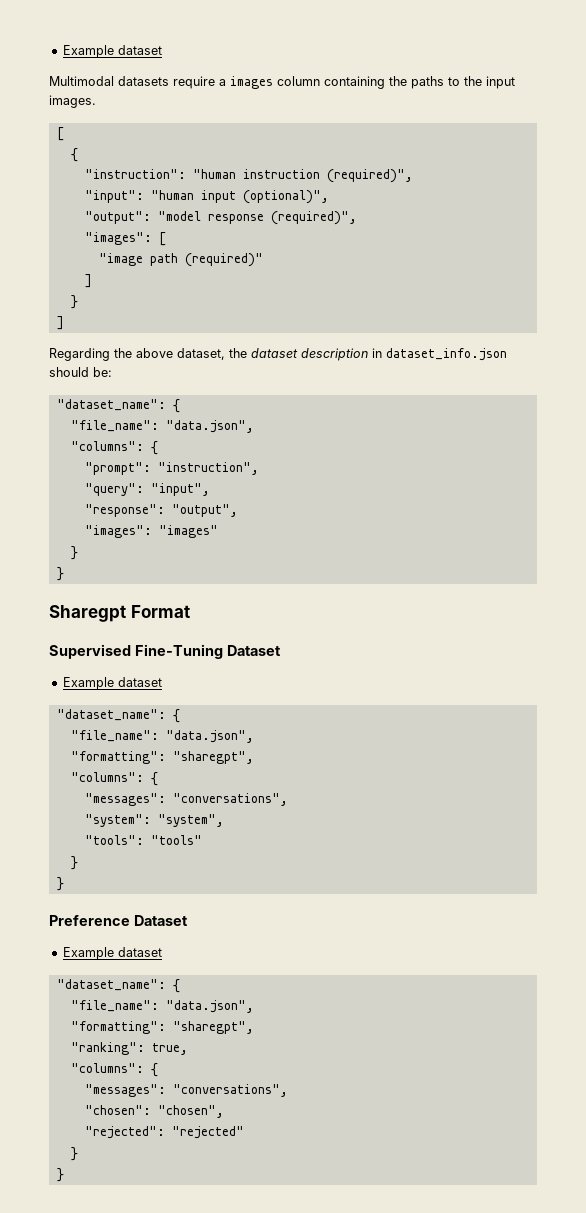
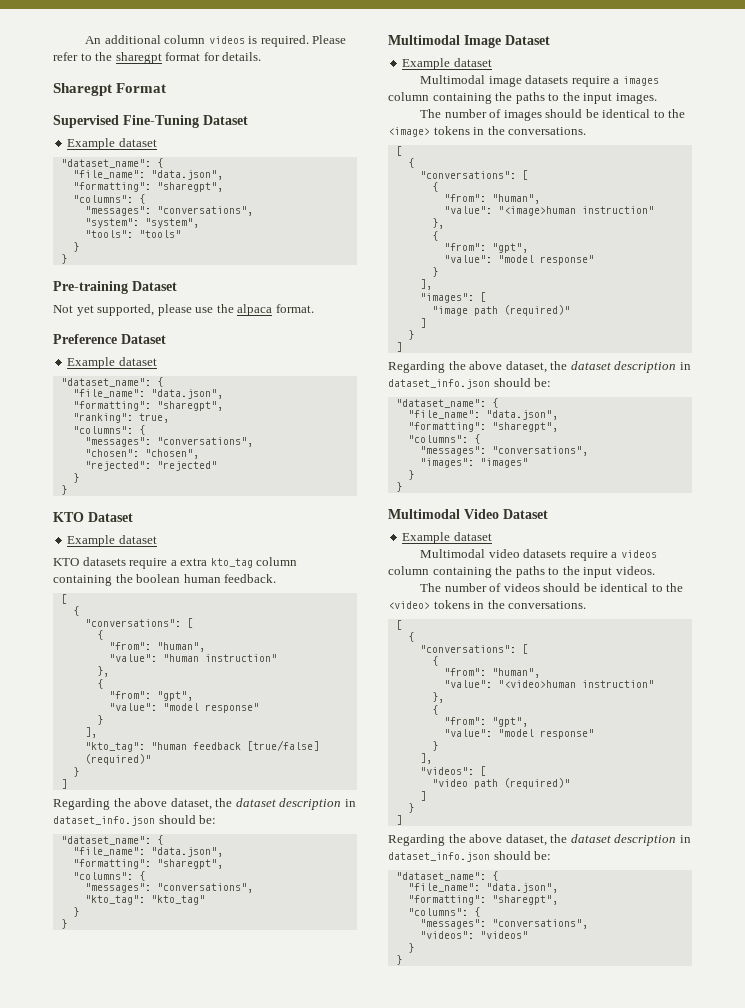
[62,45,162,58] [49,76,515,89] [49,95,96,108] [56,127,64,141] [70,148,78,162] [84,169,413,183] [84,190,329,204] [84,211,357,225] [84,232,166,246] [98,253,263,267] [84,274,92,288] [70,295,78,309] [56,316,64,330] [49,348,507,361] [49,367,112,377] [56,399,180,413] [70,420,254,433] [70,441,158,455] [84,462,259,475] [84,483,210,496] [84,504,238,517] [84,525,218,538] [70,546,78,560] [56,567,64,581] Example dataset // Multimodal datasets require a images column containing the paths to the input images. // [ // { // "instruction": "human instruction (required)", // "input": "human input (optional)", // "output": "model response (required)", // "images": [ // "image path (required)" // ] // } // ] // Regarding the above dataset, the dataset description in dataset_info.json should be: // "dataset_name": { // "file_name": "data.json", // "columns": { // "prompt": "instruction", // "query": "input", // "response": "output", // "images": "images" // } // } -> [85,35,347,47] [53,52,262,64] An additional column videos is required. Please refer to the sharegpt format for details.
(64, 884) none -> [53,281,177,294] [53,304,314,316] // Pre-training Dataset // Not yet supported, please use the alpaca format.
(64, 1175) none -> [53,512,133,522] [67,535,157,547] [53,557,298,569] [53,574,277,586] [60,594,67,604] [72,606,79,616] [84,618,193,628] [96,630,103,640] [108,642,205,652] [108,654,277,662] [96,666,109,677] [96,679,103,689] [108,691,193,701] [108,703,259,713] [96,715,103,725] [84,727,97,738] [84,740,319,752] [84,754,151,765] [72,767,79,777] [60,779,67,789] [53,798,356,810] [53,815,217,826] [60,835,163,845] [72,847,223,857] [72,859,223,869] [72,871,145,881] [84,883,253,893] [84,895,205,905] [72,907,79,917] [60,919,67,929] [388,35,550,48] [402,58,492,70] [420,75,659,87] [388,92,657,104] [420,109,686,121] [388,126,587,137] [395,146,402,156] [407,158,414,168] [419,170,528,180] [431,182,438,192] [443,194,540,204] [443,206,654,216] [431,218,444,229] [431,231,438,241] [443,243,528,253] [443,255,594,265] [431,267,438,277] [419,279,432,290] [419,292,486,303] [431,305,570,316] [419,318,426,328] [407,330,414,340] [395,342,402,352] [388,361,691,373] [388,378,552,389] [395,398,498,408] [407,410,558,420] [407,422,558,432] [407,434,480,444] [419,446,588,456] [419,458,528,468] [407,470,414,480] [395,482,402,492] [388,509,548,519] [402,532,492,544] [420,549,657,561] [388,566,655,578] [420,583,684,592] [388,600,587,609] [395,620,402,630] [407,632,414,642] [419,644,528,654] [431,656,438,666] [443,668,540,678] [443,680,654,688] [431,692,444,703] [431,705,438,715] [443,717,528,727] [443,729,594,739] [431,741,438,751] [419,753,432,764] [419,766,486,776] [431,778,570,789] [419,791,426,801] [407,803,414,813] [395,815,402,825] [388,834,691,846] [388,851,552,862] [395,871,498,881] [407,883,558,893] [407,895,558,905] [407,907,480,917] [419,919,588,929] [419,931,528,939] [407,943,414,953] [395,955,402,965] // KTO Dataset // Example dataset // KTO datasets require a extra kto_tag column containing the boolean human feedback. // [ // { // "conversations": [ // { // "from": "human", // "value": "human instruction" // }, // { // "from": "gpt", // "value": "model response" // } // ], // "kto_tag": "human feedback [true/false] (required)" // } // ] // Regarding the above dataset, the dataset description in dataset_info.json should be: // "dataset_name": { // "file_name": "data.json", // "formatting": "sharegpt", // "columns": { // "messages": "conversations", // "kto_tag": "kto_tag" // } // } // Multimodal Image Dataset // Example dataset // Multimodal image datasets require a images column containing the paths to the input images. // The number of images should be identical to the <image> tokens in the conversations. // [ // { // "conversations": [ // { // "from": "human", // "value": "<image>human instruction" // }, // { // "from": "gpt", // "value": "model response" // } // ], // "images": [ // "image path (required)" // ] // } // ] // Regarding the above dataset, the dataset description in dataset_info.json should be: // "dataset_name": { // "file_name": "data.json", // "formatting": "sharegpt", // "columns": { // "messages": "conversations", // "images": "images" // } // } // Multimodal Video Dataset // Example dataset // Multimodal video datasets require a videos column containing the paths to the input videos. // The number of videos should be identical to the <video> tokens in the conversations. // [ // { // "conversations": [ // { // "from": "human", // "value": "<video>human instruction" // }, // { // "from": "gpt", // "value": "model response" // } // ], // "videos": [ // "video path (required)" // ] // } // ] // Regarding the above dataset, the dataset description in dataset_info.json should be: // "dataset_name": { // "file_name": "data.json", // "formatting": "sharegpt", // "columns": { // "messages": "conversations", // "videos": "videos" // } // }

